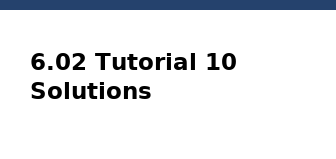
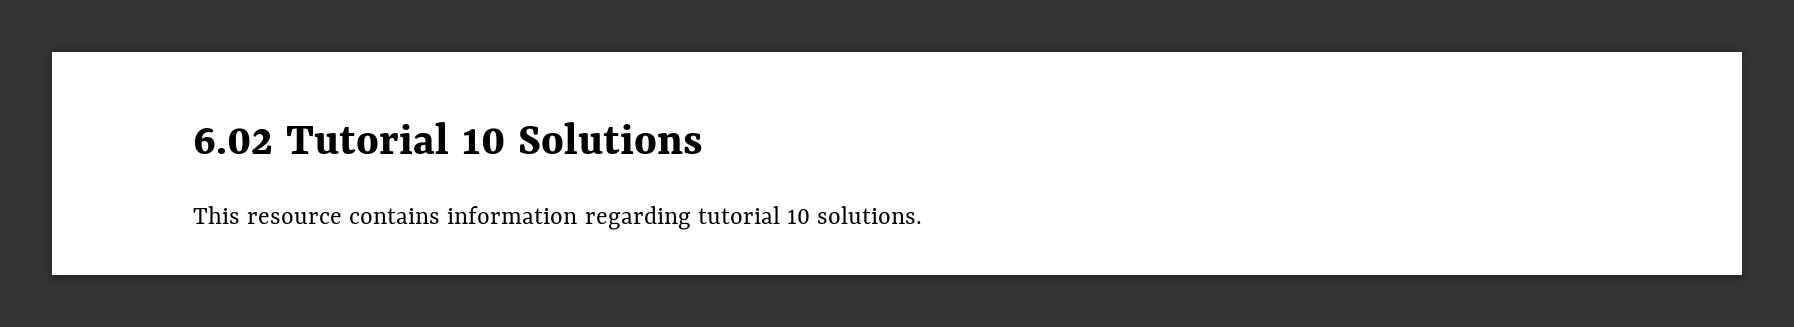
(152, 90) none -> [193,206,923,230] // This resource contains information regarding tutorial 10 solutions.

